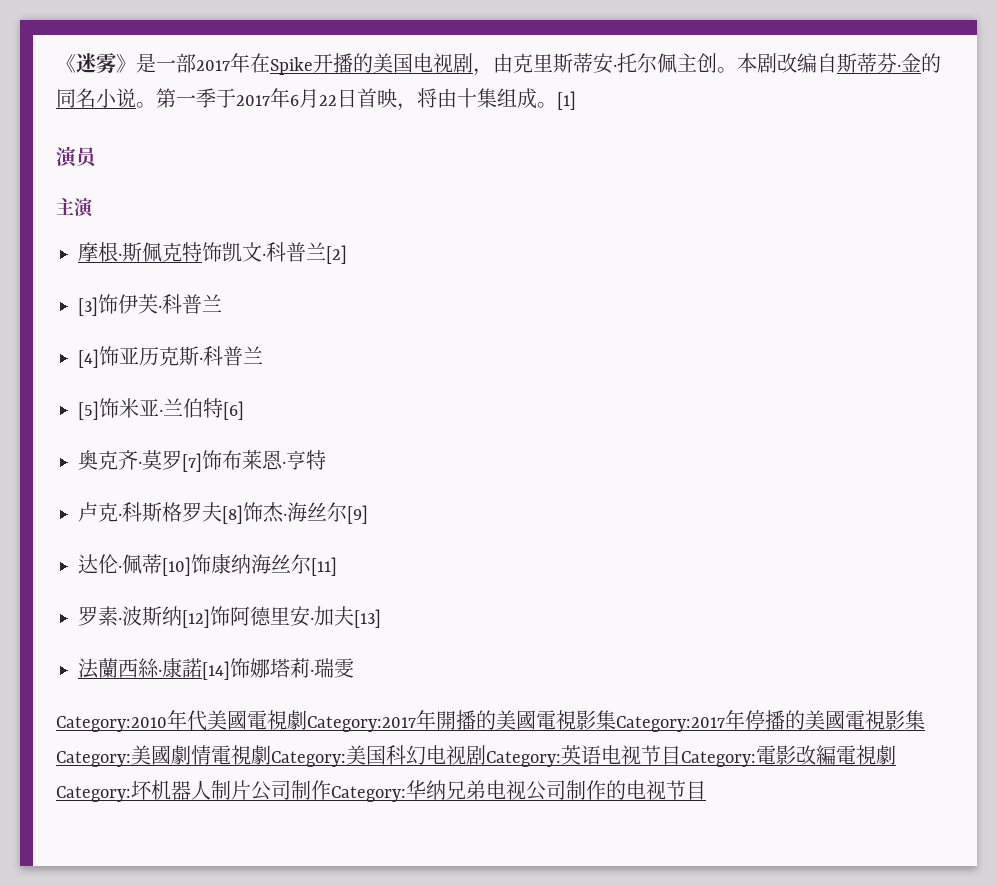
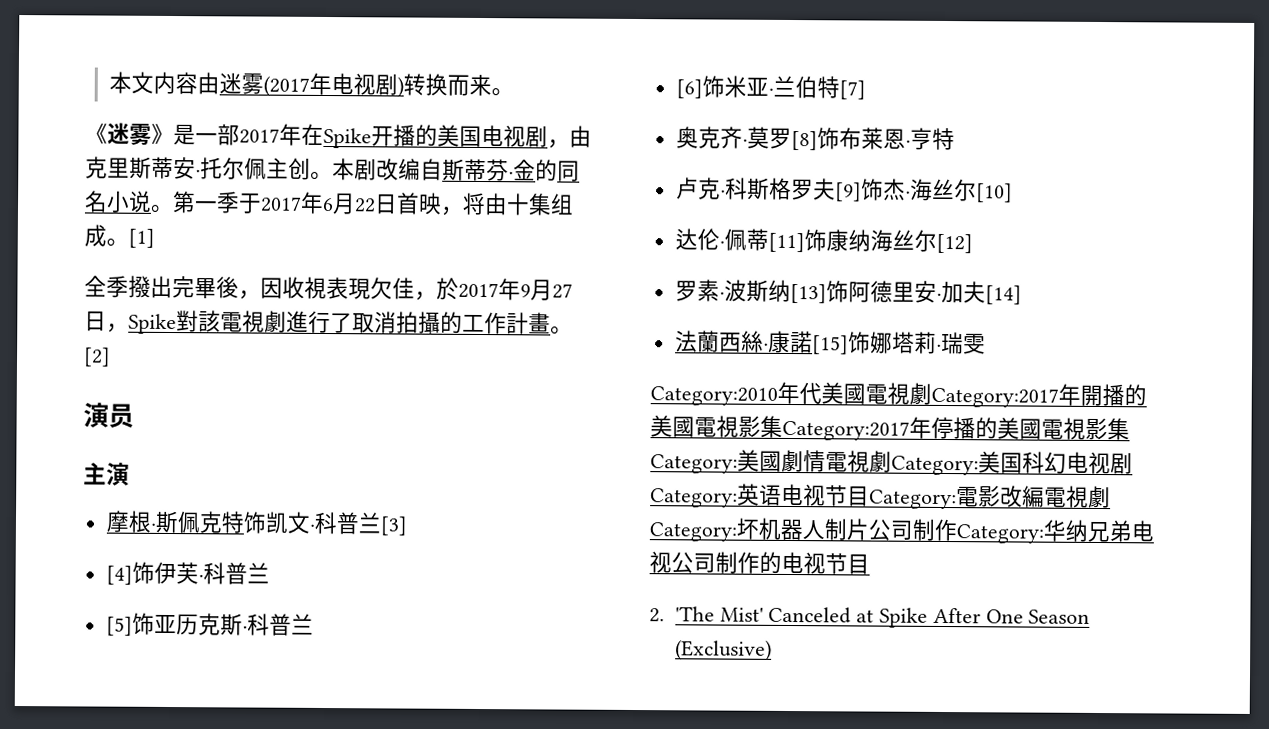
(56, 63) none -> [108,71,514,98] 本文内容由迷雾(2017年电视剧)转换而来。 //
(576, 100) none -> [84,275,573,301] [84,310,573,335] [83,347,111,367] // 全季撥出完畢後，因收視表現欠佳，於2017年9月27日，Spike對該電視劇進行了取消拍攝的工作計畫。[2]
[326,245,347,264] [78,297,98,316] [2] // [3] -> [379,516,408,536] [105,565,133,585] [3] // [4]
[78,349,99,368] [4] -> [105,616,133,636] [5]
[78,401,99,420] [5] -> [675,79,703,99] [6]
[223,401,244,420] [6] -> [838,80,866,100] [7]
[182,453,202,472] [7] -> [790,131,818,151] [8]
[222,505,243,524] [8] -> [834,182,862,202] [9]
[347,505,368,524] [9] -> [975,183,1013,203] [10]
[162,557,191,576] [10] -> [767,232,805,253] [11]
[311,557,337,576] [11] -> [935,233,973,254] [12]
[182,609,210,628] [12] -> [789,283,827,304] [13]
[354,609,381,628] [13] -> [984,285,1022,305] [14]
[202,661,230,680] [14] -> [811,335,849,355] [15]
(706, 790) none -> [649,606,1091,628] [674,639,772,661] // 2. 'The Mist' Canceled at Spike After One Season (Exclusive)

